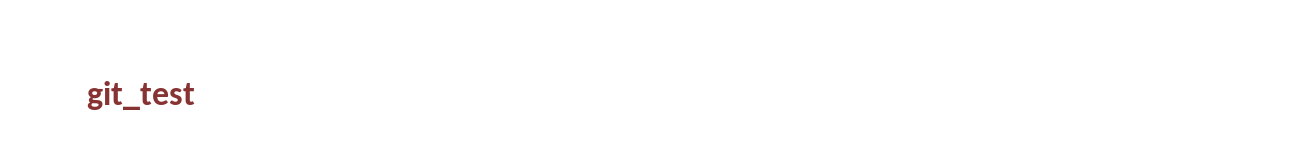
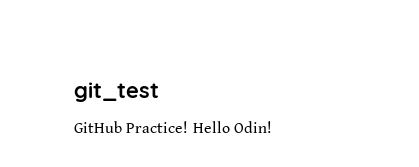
(195, 95) none -> [74,121,272,133] // GitHub Practice! Hello Odin!

